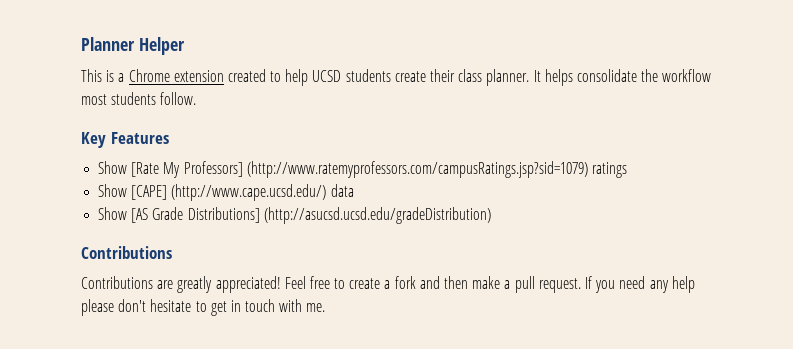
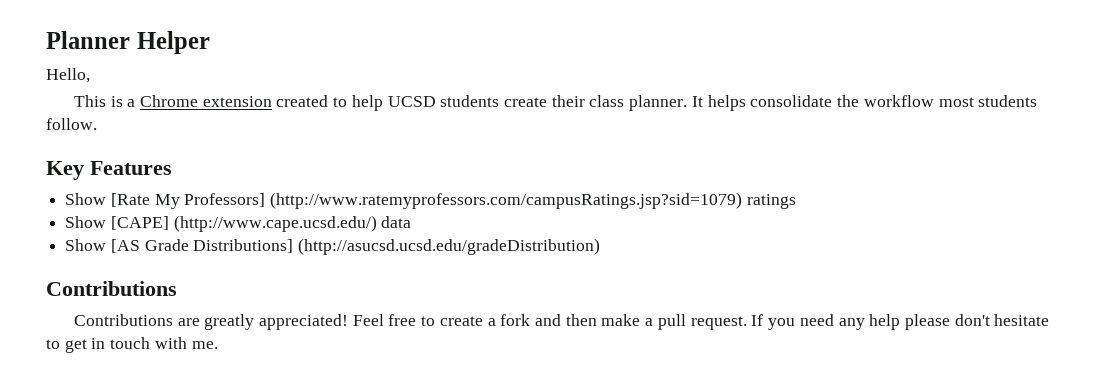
(185, 46) none -> [46,68,90,83] // Hello,

